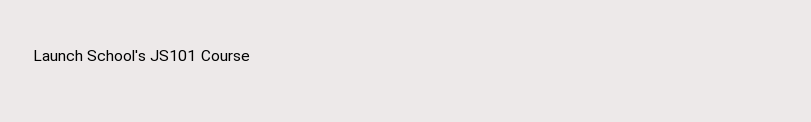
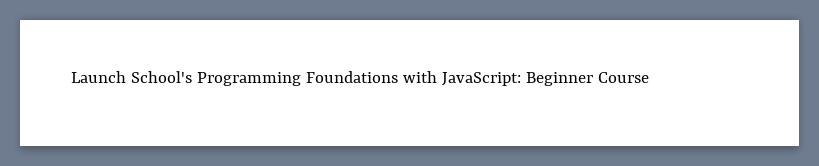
[150,50,197,61] JS101 -> [196,71,593,86] Programming Foundations with JavaScript: Beginner

